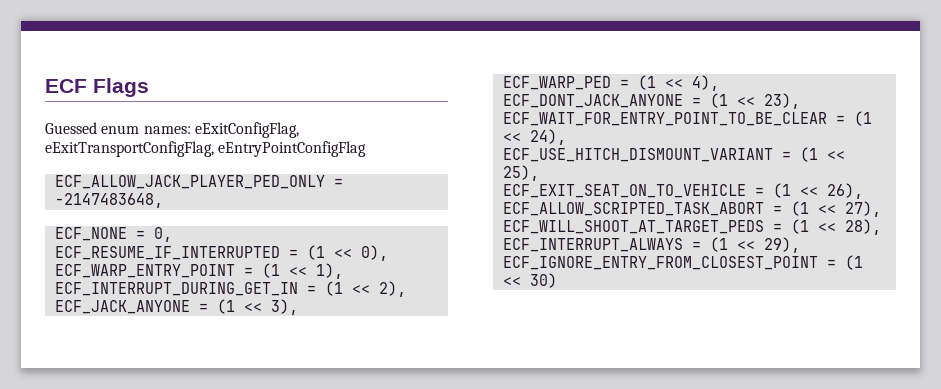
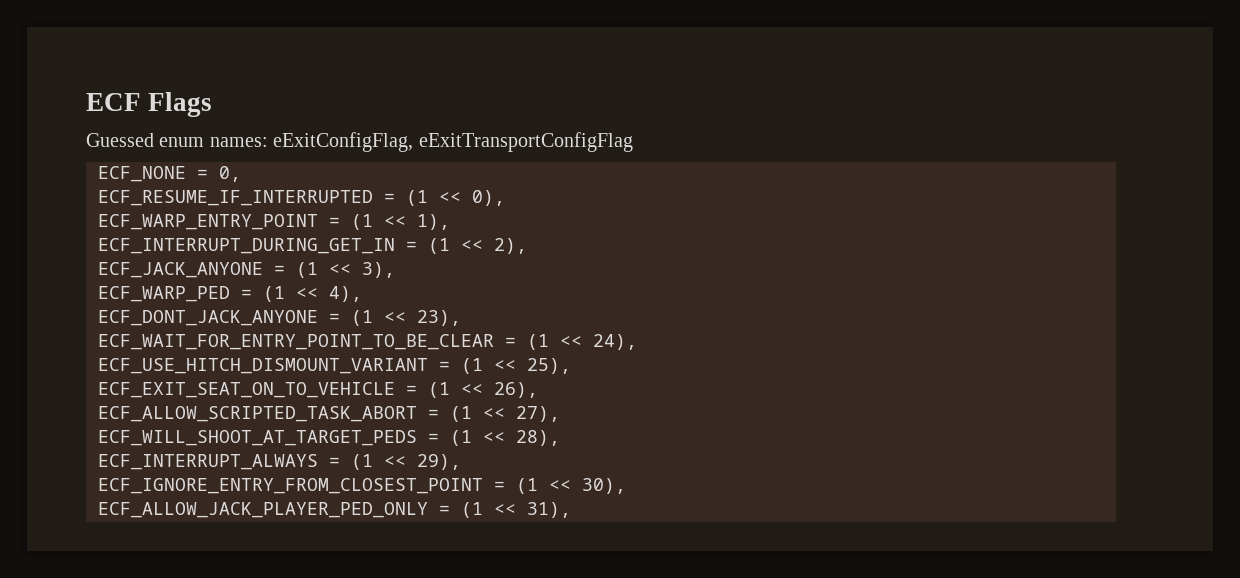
[45,141,367,157] [54,175,343,189] [54,193,163,208] eExitTransportConfigFlag, eEntryPointConfigFlag // ECF_ALLOW_JACK_PLAYER_PED_ONLY = -2147483648, -> [418,132,633,152] eExitTransportConfigFlag
[529,273,557,288] 30) -> [582,478,626,494] [98,502,571,518] 30), // ECF_ALLOW_JACK_PLAYER_PED_ONLY = (1 << 31),

